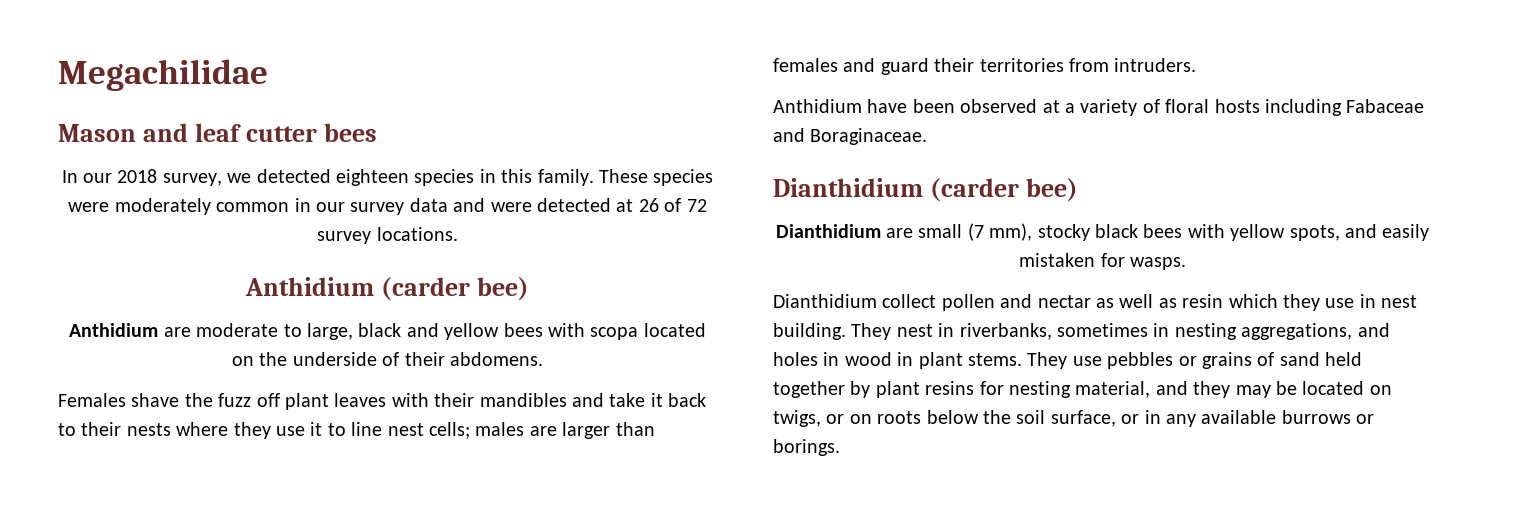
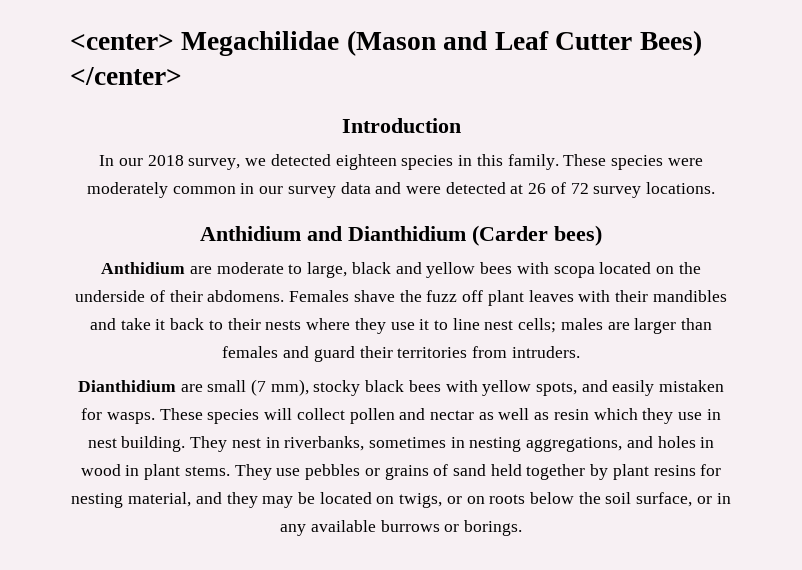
(58, 75) none -> [70,33,174,50] <center>
[58,123,377,142] // Mason and leaf cutter bees -> [346,30,702,56] [70,67,182,85] [341,118,461,133] (Mason and Leaf Cutter Bees) </center> // Introduction
[381,277,529,301] (carder bee) -> [307,225,602,246] and Dianthidium (Carder bees)
(543, 359) // -> (285, 296) none
[773,99,1425,116] [773,128,928,145] [773,178,1078,202] // Anthidium have been observed at a variety of floral hosts including Fabaceae and Boraginaceae. // Dianthidium (carder bee) -> (580, 352) none
[773,294,877,308] // Dianthidium -> [159,408,293,424] These species will

